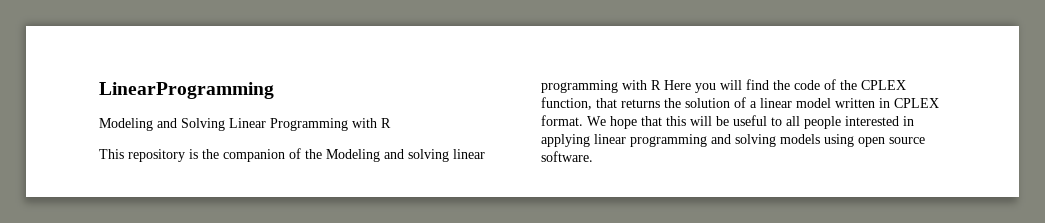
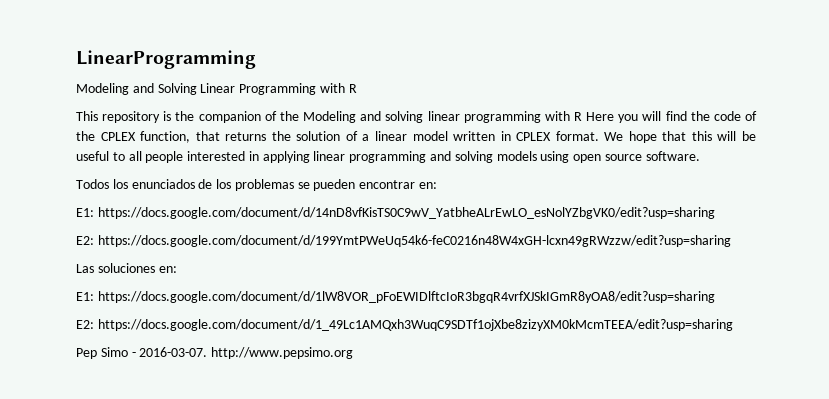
(593, 156) none -> [76,179,438,191] [76,207,715,219] [76,235,731,247] [76,263,177,273] [76,291,715,303] [76,319,733,331] [76,347,354,359] // Todos los enunciados de los problemas se pueden encontrar en: // E1: https://docs.google.com/document/d/14nD8vfKisTS0C9wV_YatbheALrEwLO_esNolYZbgVK0/edit?usp=sharing // E2: https://docs.google.com/document/d/199YmtPWeUq54k6-feC0216n48W4xGH-lcxn49gRWzzw/edit?usp=sharing // Las soluciones en: // E1: https://docs.google.com/document/d/1lW8VOR_pFoEWIDlftcIoR3bgqR4vrfXJSkIGmR8yOA8/edit?usp=sharing // E2: https://docs.google.com/document/d/1_49Lc1AMQxh3WuqC9SDTf1ojXbe8zizyXM0kMcmTEEA/edit?usp=sharing // Pep Simo - 2016-03-07. http://www.pepsimo.org

